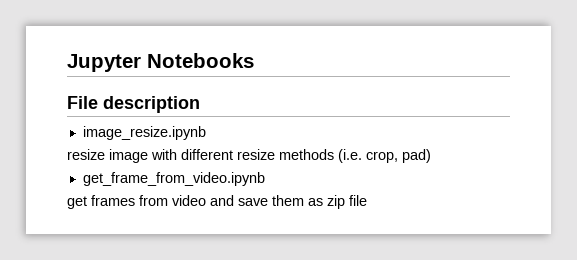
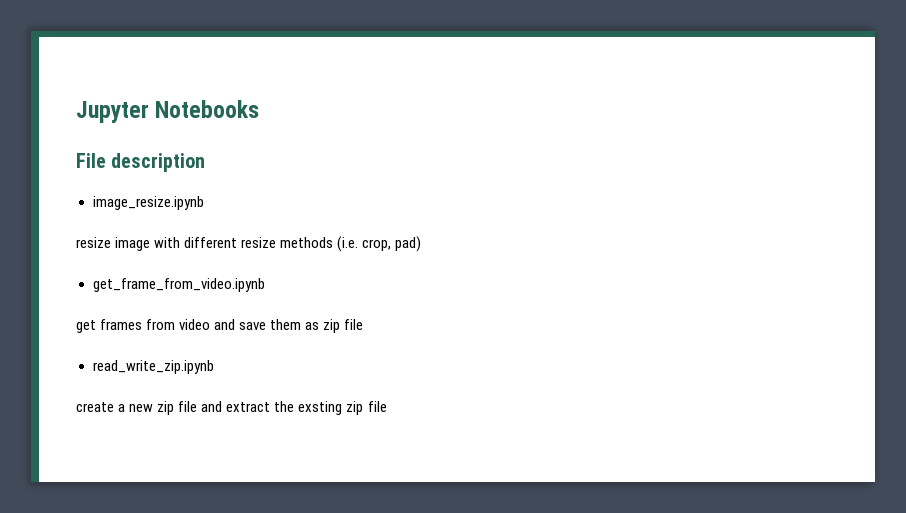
(367, 200) none -> [92,360,214,374] [76,401,387,415] // read_write_zip.ipynb // create a new zip file and extract the exsting zip file

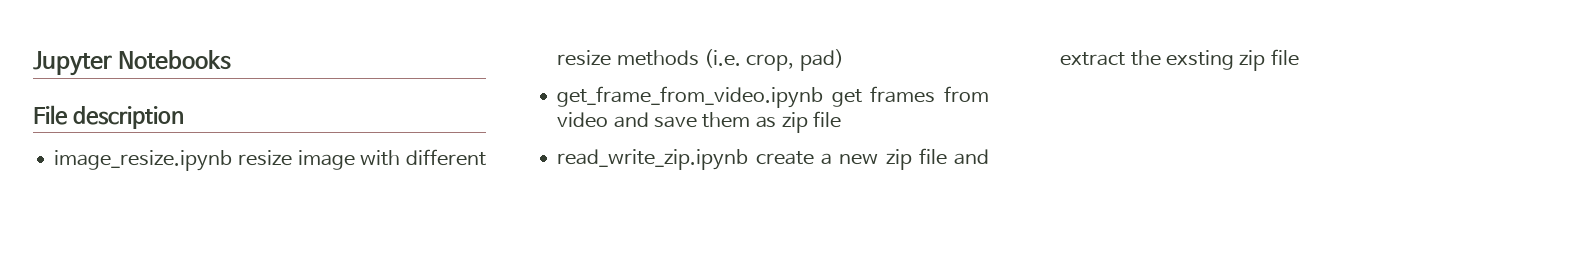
(204, 203) // -> (233, 160) none
(265, 285) // -> (824, 97) none
(214, 367) // -> (749, 159) none

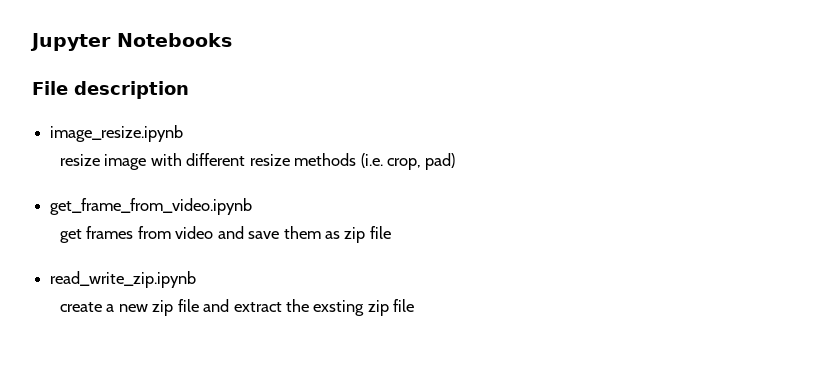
(233, 160) none -> (184, 133) //
(824, 97) none -> (253, 206) //
(749, 159) none -> (197, 279) //

